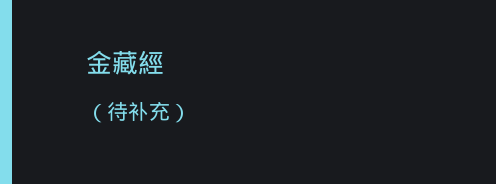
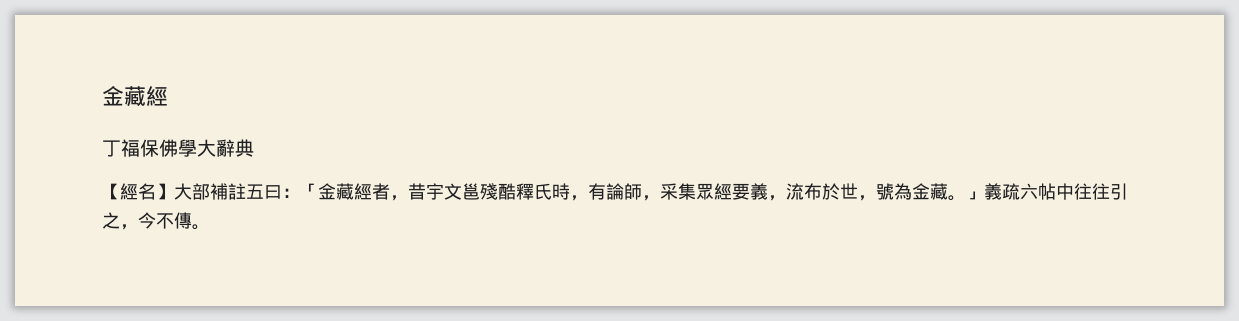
[86,101,191,123] （待补充） -> [102,139,254,157] [102,183,1128,201] [102,212,210,230] 丁福保佛學大辭典 // 【經名】大部補註五曰：「金藏經者，昔宇文邕殘酷釋氏時，有論師，采集眾經要義，流布於世，號為金藏。」義疏六帖中往往引之，今不傳。

